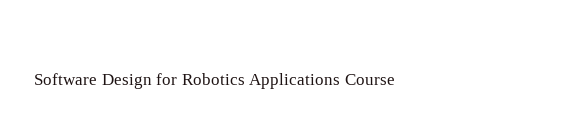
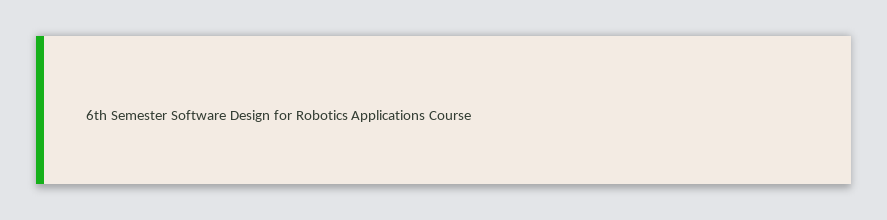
(34, 79) none -> [86,110,167,120] 6th Semester

